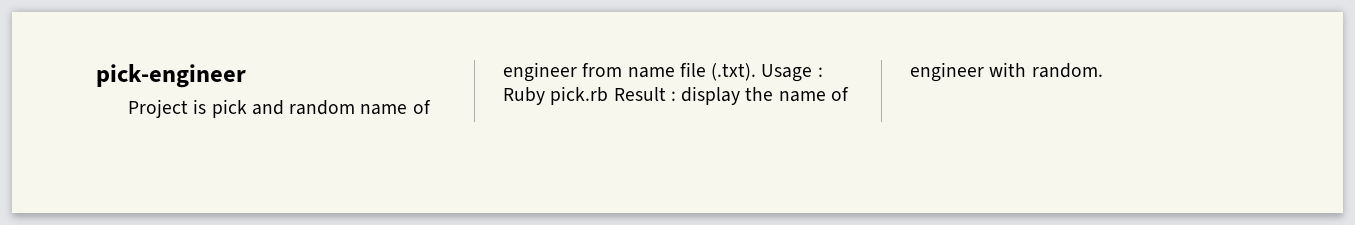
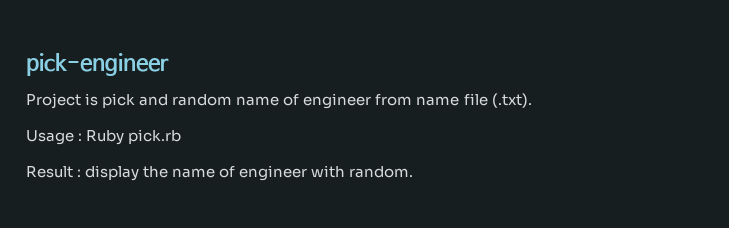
(757, 72) none -> (532, 100) //
(609, 95) none -> (182, 136) //

